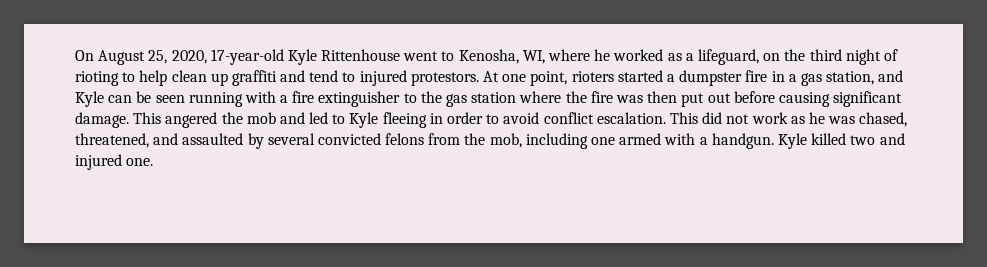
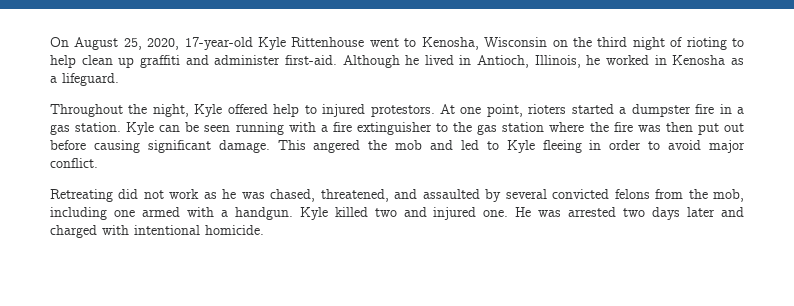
[522,49,759,65] WI, where he worked as a lifeguard, -> [484,37,548,47] Wisconsin
[309,70,339,82] tend -> [214,55,744,68] [50,73,119,86] [50,104,300,117] administer first-aid. Although he lived in Antioch, Illinois, he worked in Kenosha as a lifeguard. // Throughout the night, Kyle offered help
[826,70,904,85] station, and -> [75,122,122,132] station.
[543,112,698,124] conflict escalation. This -> [708,140,745,153] [50,158,98,168] [50,189,113,202] major conflict. // Retreating
(154, 162) none -> [515,207,745,220] [50,225,264,238] He was arrested two days later and charged with intentional homicide.

